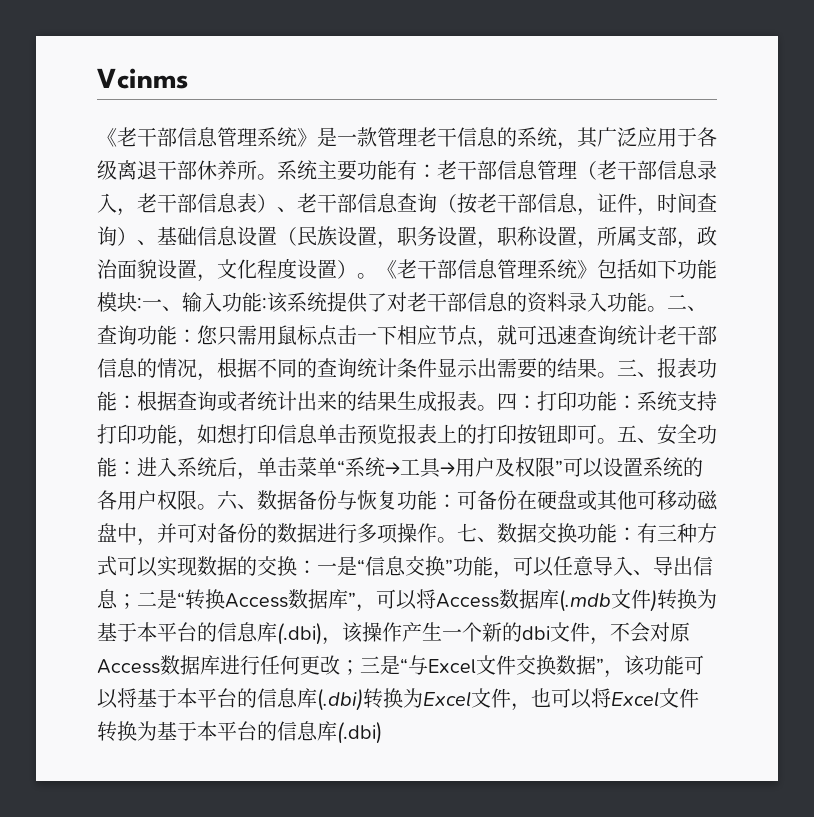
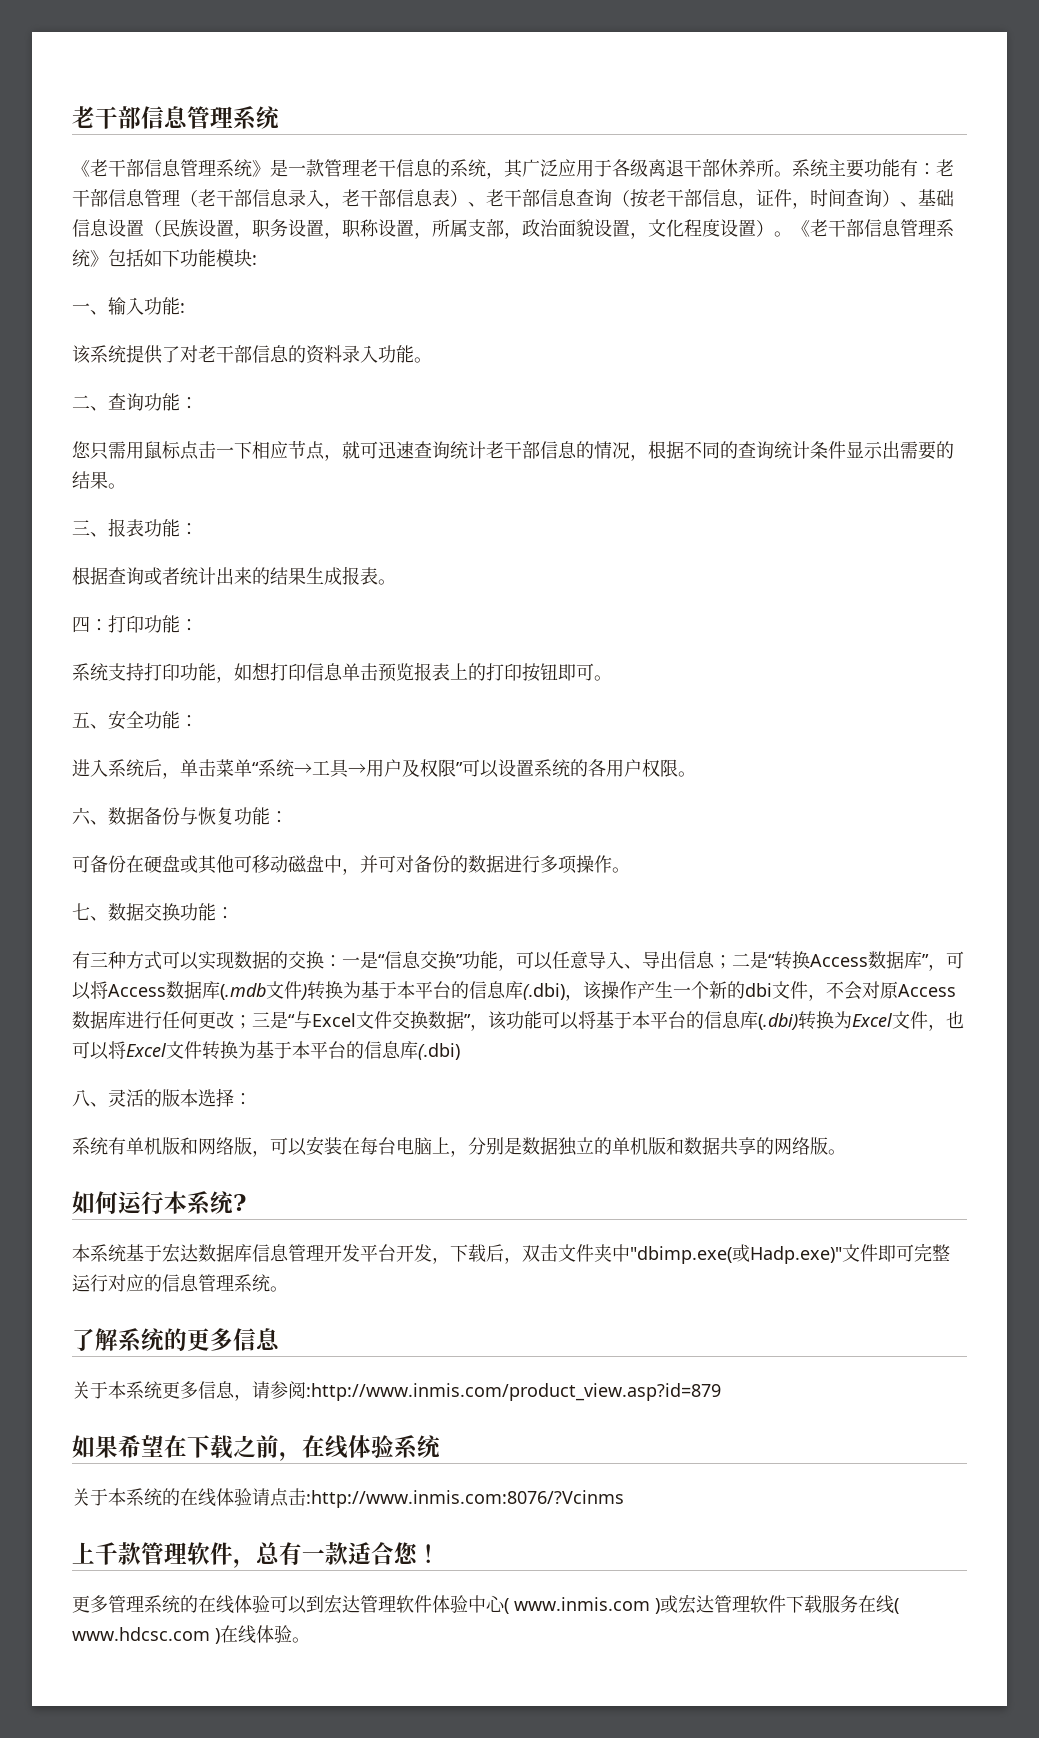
[97,68,188,89] Vcinms -> [72,106,280,130] 老干部信息管理系统
(142, 304) none -> (257, 260) //
(267, 304) none -> (185, 308) //
(667, 309) none -> (432, 360) //
(197, 336) none -> (198, 403) //
(617, 375) none -> (126, 486) //
(137, 402) none -> (198, 529) //
(497, 408) none -> (396, 582) //
(637, 402) none -> (198, 625) //
(617, 441) none -> (612, 678) //
(137, 468) none -> (198, 721) //
(217, 507) none -> (696, 774) //
(457, 501) none -> (288, 817) //
(457, 540) none -> (630, 870) //
(637, 534) none -> (234, 913) //
(382, 732) none -> [72,1088,252,1107] [72,1136,846,1157] [72,1191,246,1215] [72,1243,950,1264] [72,1274,288,1292] [72,1328,280,1352] [72,1381,721,1401] [72,1435,441,1461] [72,1488,624,1508] [72,1542,440,1568] [72,1595,899,1614] [72,1625,310,1644] // 八、灵活的版本选择： // 系统有单机版和网络版，可以安装在每台电脑上，分别是数据独立的单机版和数据共享的网络版。 // 如何运行本系统? // 本系统基于宏达数据库信息管理开发平台开发，下载后，双击文件夹中"dbimp.exe(或Hadp.exe)"文件即可完整运行对应的信息管理系统。 // 了解系统的更多信息 // 关于本系统更多信息，请参阅:http://www.inmis.com/product_view.asp?id=879 // 如果希望在下载之前，在线体验系统 // 关于本系统的在线体验请点击:http://www.inmis.com:8076/?Vcinms // 上千款管理软件，总有一款适合您！ // 更多管理系统的在线体验可以到宏达管理软件体验中心( www.inmis.com )或宏达管理软件下载服务在线( www.hdcsc.com )在线体验。

